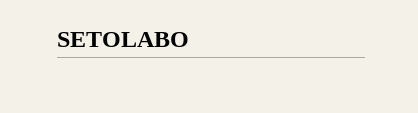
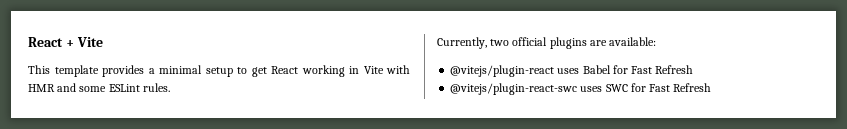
[57,32,189,47] SETOLABO -> [28,37,103,47] [28,65,410,77] [28,83,170,92] [437,37,657,49] [450,65,694,77] [450,83,712,95] React + Vite // This template provides a minimal setup to get React working in Vite with HMR and some ESLint rules. // Currently, two official plugins are available: // @vitejs/plugin-react uses Babel for Fast Refresh // @vitejs/plugin-react-swc uses SWC for Fast Refresh

